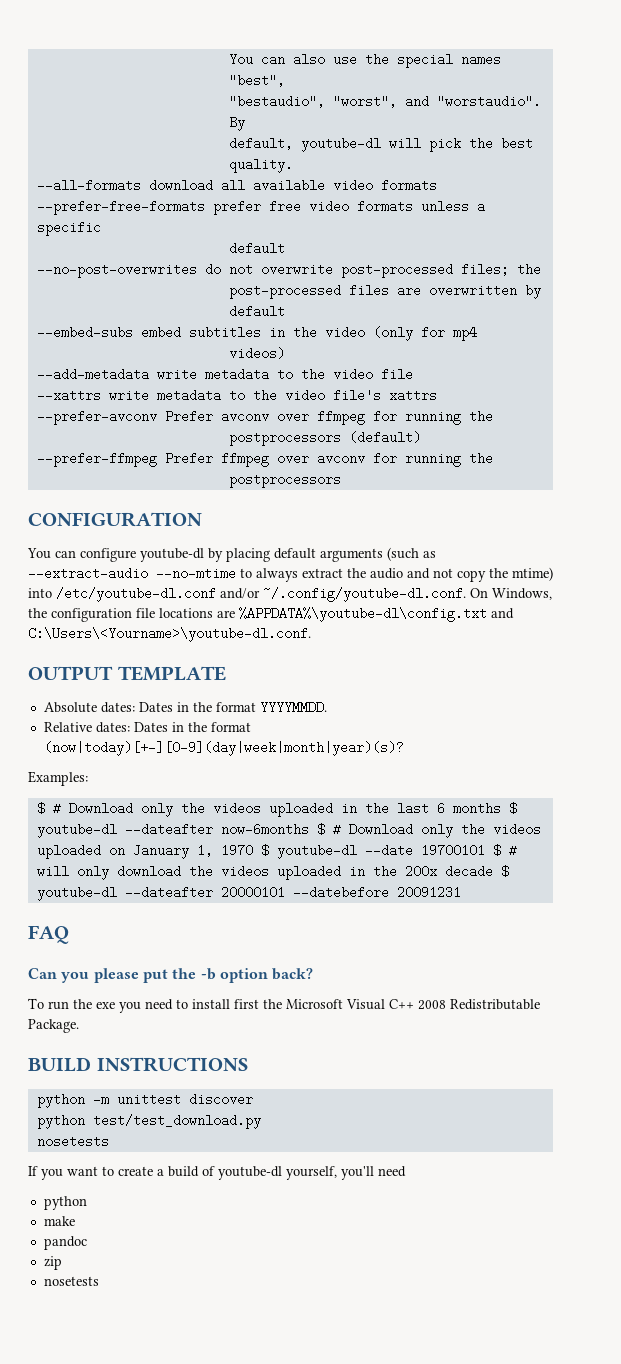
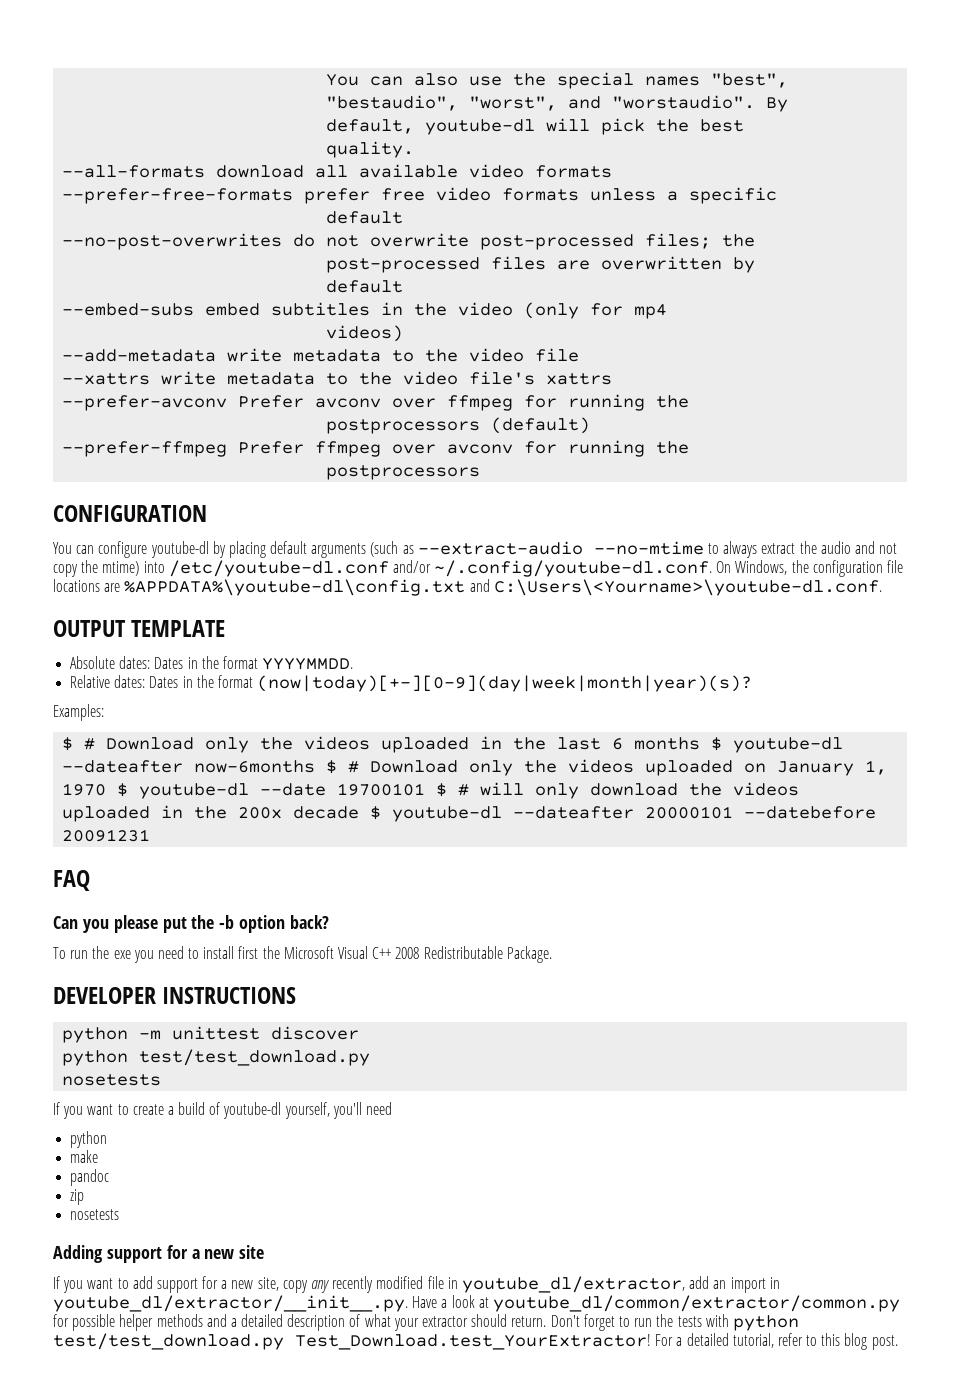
[28,1057,91,1072] BUILD -> [53,987,156,1004] DEVELOPER
(99, 1281) none -> [53,1245,265,1263] [53,1276,780,1293] [53,1295,900,1312] [53,1314,799,1331] [53,1333,898,1350] // Adding support for a new site // If you want to add support for a new site, copy any recently modified file in youtube_dl/extractor, add an import in youtube_dl/extractor/__init__.py. Have a look at youtube_dl/common/extractor/common.py for possible helper methods and a detailed description of what your extractor should return. Don't forget to run the tests with python test/test_download.py Test_Download.test_YourExtractor! For a detailed tutorial, refer to this blog post.

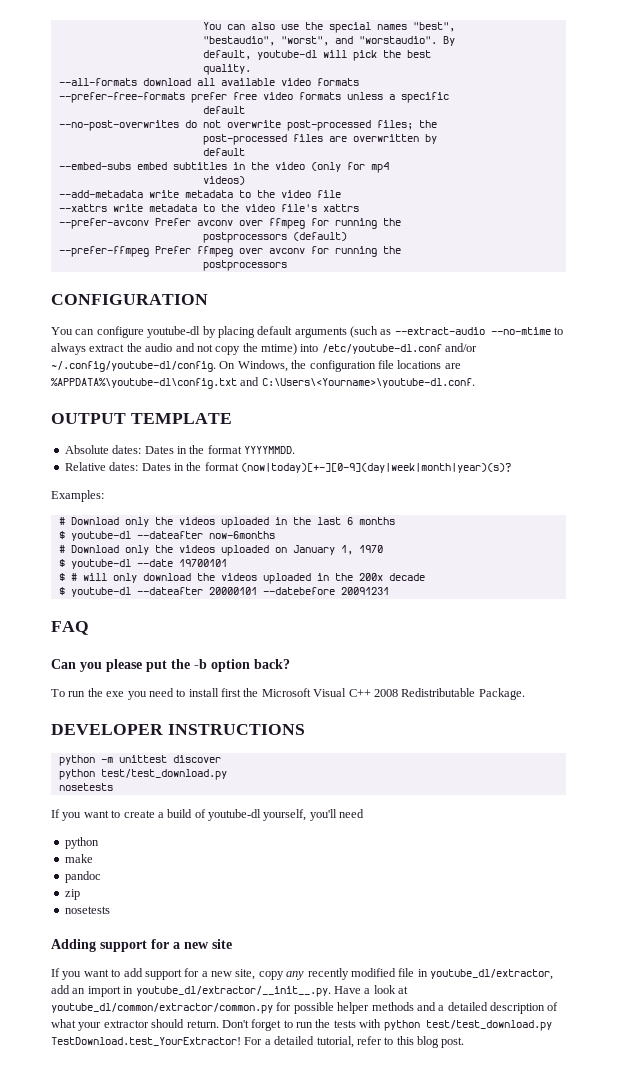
[434,560,713,577] ~/.config/youtube-dl.conf. -> [51,361,216,372] ~/.config/youtube-dl/config.
[62,737,74,751] $ -> (104, 496) none
(701, 743) none -> (395, 521) //
[326,760,338,774] $ -> (275, 535) //
(107, 789) none -> (383, 549) //
(426, 789) none -> (227, 563) //
(360, 812) none -> (425, 577) //
[295,1334,651,1350] Test_Download.test_YourExtractor! -> [51,1037,241,1046] TestDownload.test_YourExtractor!

